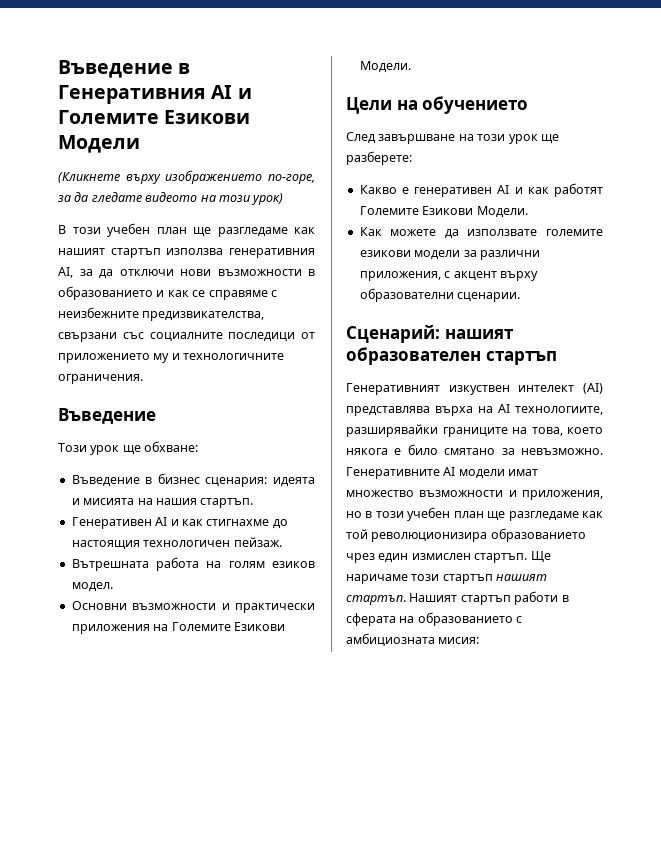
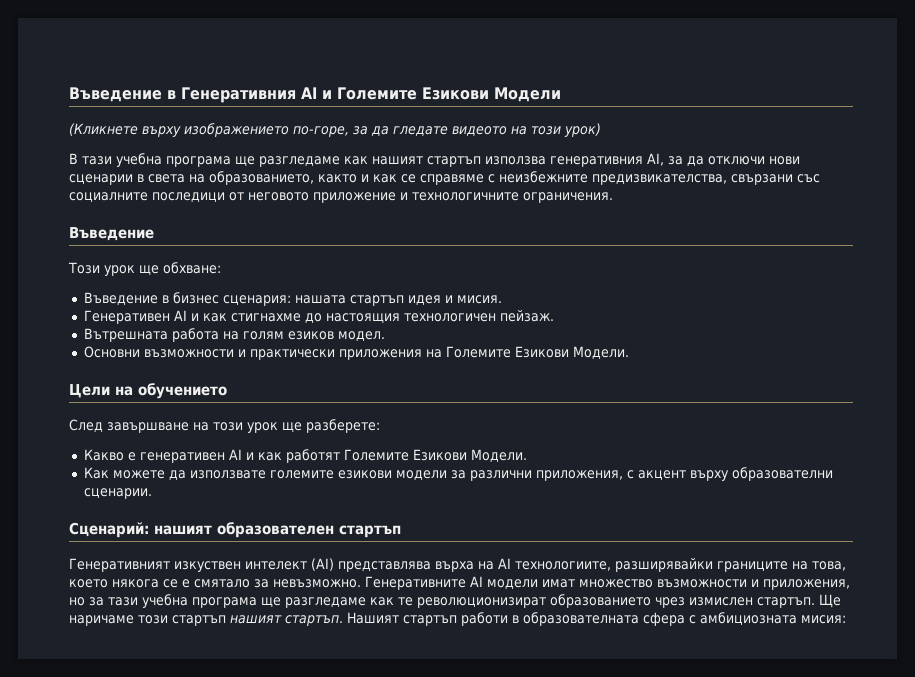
[72,223,187,237] този учебен план -> [82,153,231,167] тази учебна програма
[217,269,315,276] [58,286,153,300] възможности в образованието -> [69,171,357,185] сценарии в света на образованието, както
[58,353,170,363] приложението му -> [248,192,396,203] неговото приложение
[273,477,315,487] [71,498,254,508] идеята и мисията на нашия стартъп. -> [294,295,502,306] нашата стартъп идея и мисия.
[394,444,496,455] е било смятано -> [163,579,250,588] се е смятало
[365,507,603,521] [346,529,488,542] в този учебен план ще разгледаме как той революционизира -> [89,594,546,608] за тази учебна програма ще разгледаме как те революционизират
[378,553,409,563] един -> (685, 602) none
[346,612,513,626] сферата на образованието -> [523,612,685,626] образователната сфера

